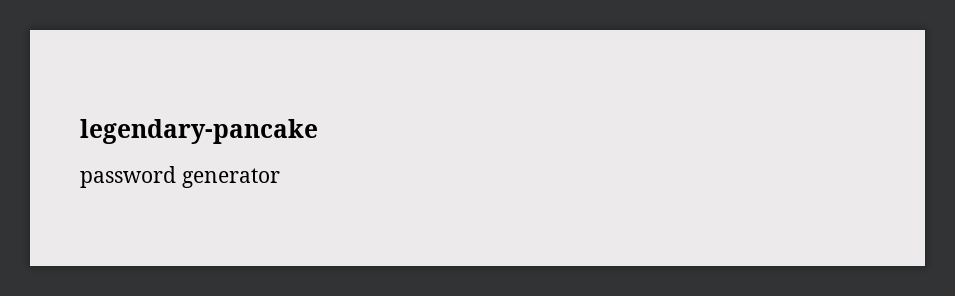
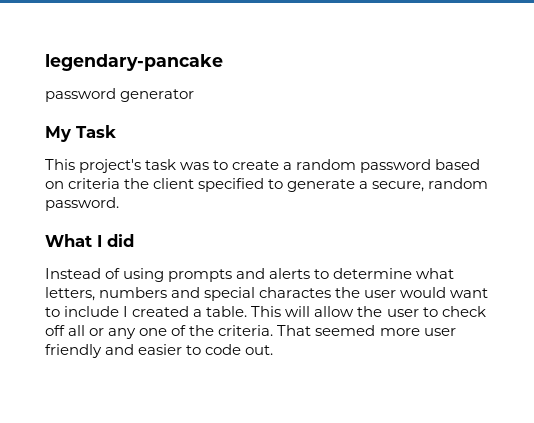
(280, 178) none -> [45,125,116,142] [45,159,481,173] [45,178,489,192] [45,197,119,211] [45,234,134,247] [45,268,455,282] [45,287,489,301] [45,306,486,317] [45,325,456,339] [45,344,274,358] // My Task // This project's task was to create a random password based on criteria the client specified to generate a secure, random password. // What I did // Instead of using prompts and alerts to determine what letters, numbers and special charactes the user would want to include I created a table. This will allow the user to check off all or any one of the criteria. That seemed more user friendly and easier to code out.

